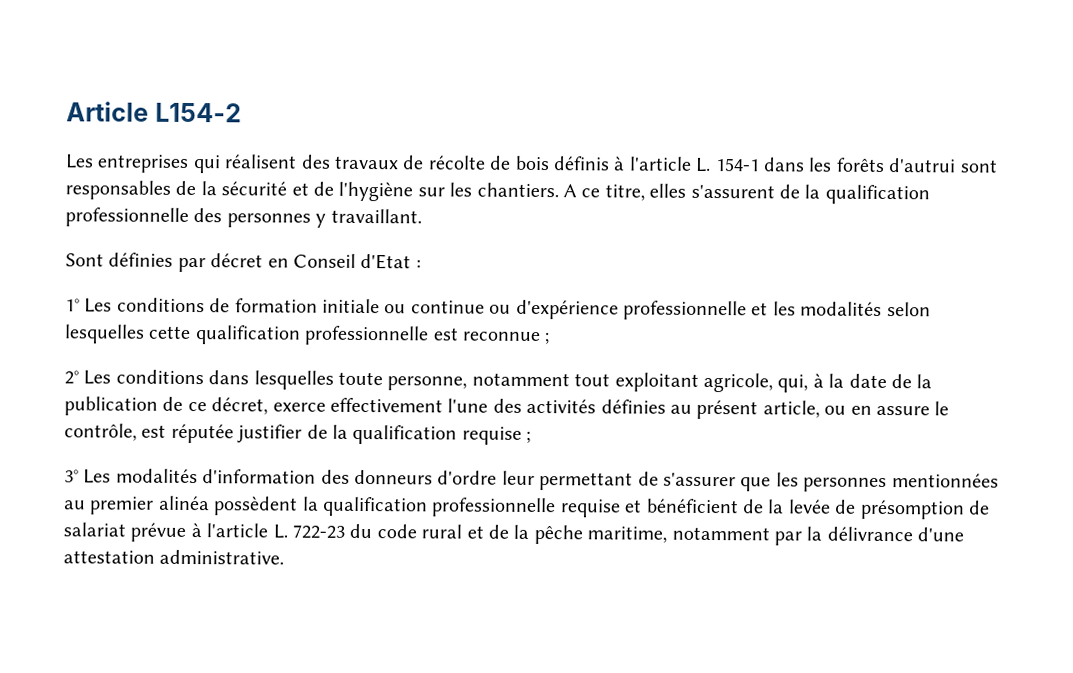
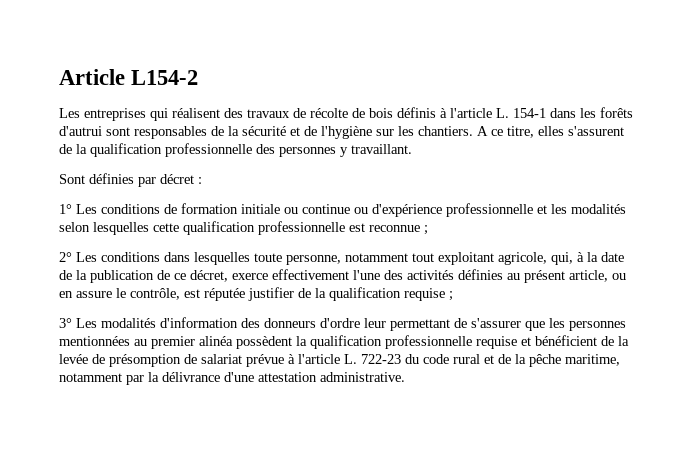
[267,253,412,270] en Conseil d'Etat -> (194, 179) none

